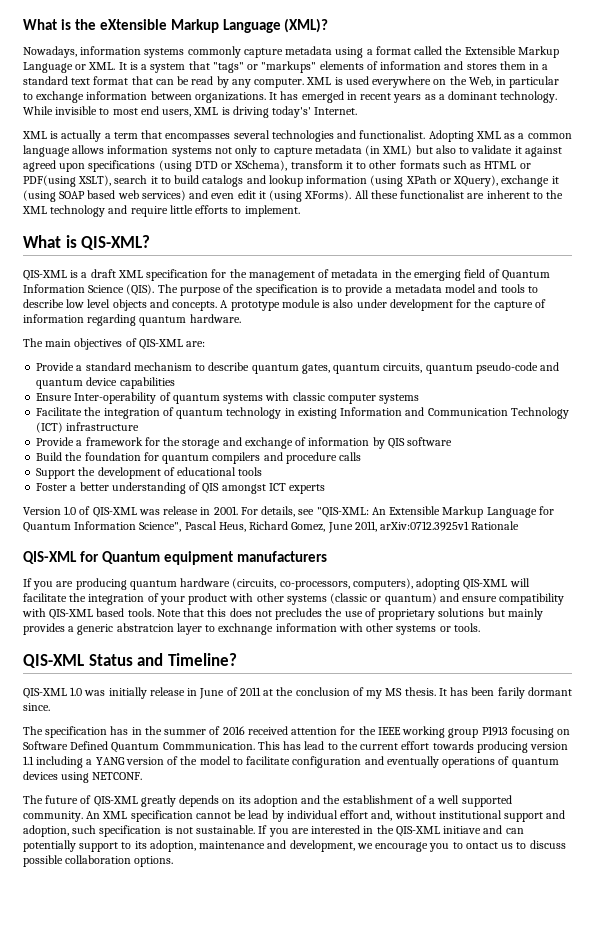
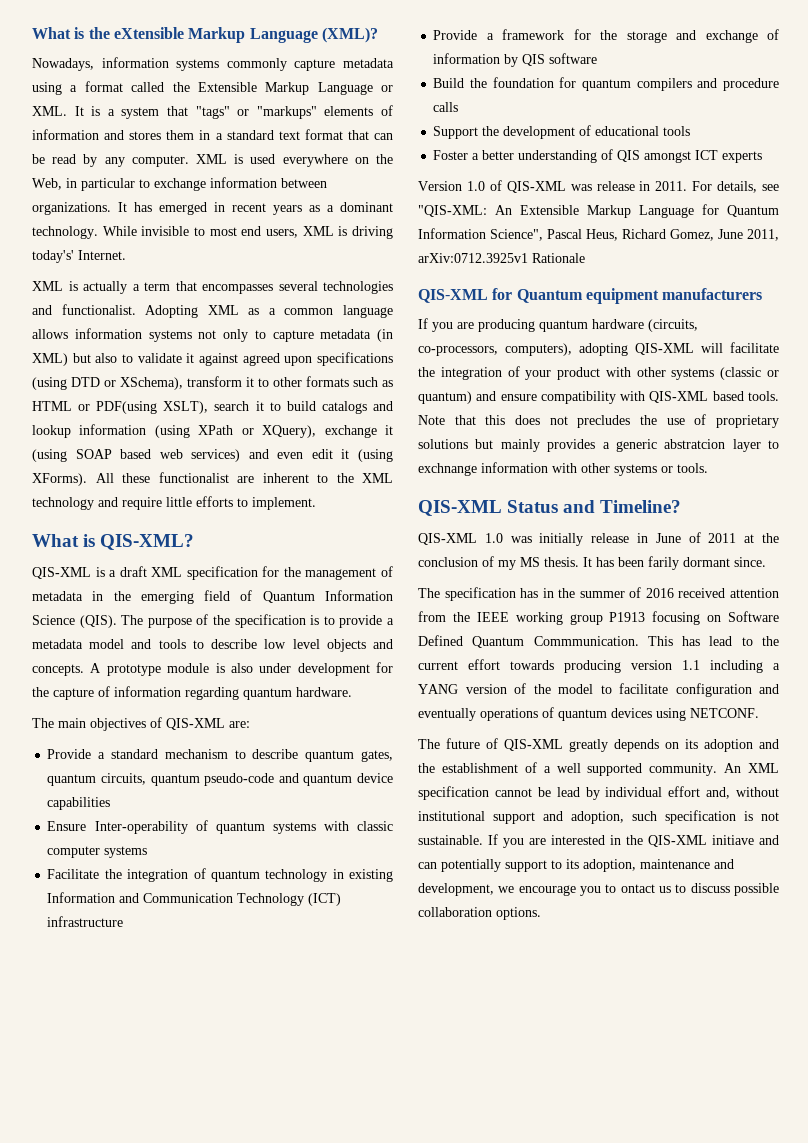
[213,506,238,515] 2001. -> [655,181,688,191] 2011.
[340,726,356,735] for -> [418,611,446,622] from

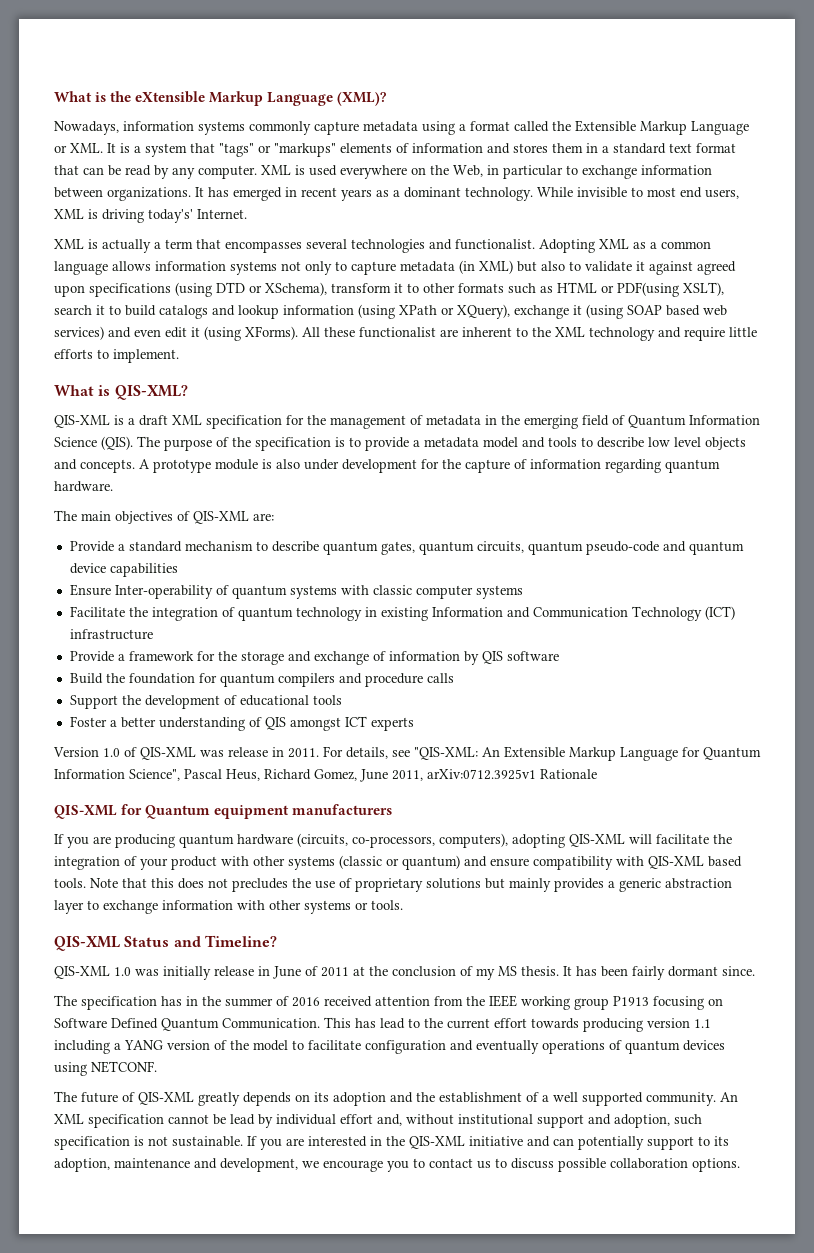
[664,439,726,449] abstratcion -> [665,878,732,889] abstraction
[418,463,477,476] exchnange -> [103,900,158,914] exchange
[648,556,679,570] farily -> [632,966,665,980] fairly
[533,636,639,646] Commmunication. -> [222,1018,320,1029] Communication.
[712,835,754,845] initiave -> [469,1136,523,1146] initiative
[620,884,655,893] ontact -> [429,1158,473,1168] contact

